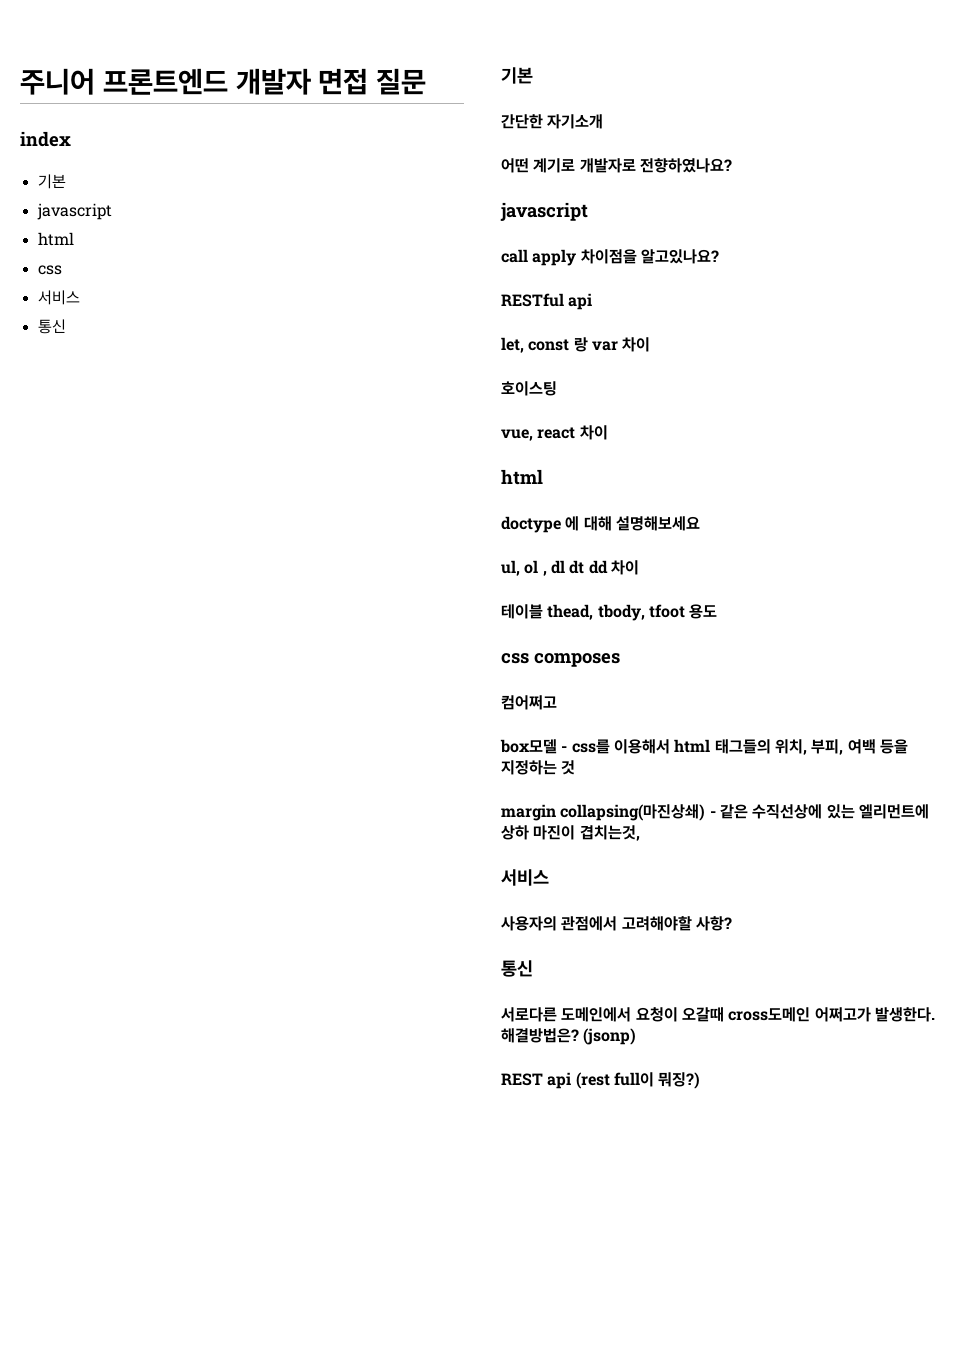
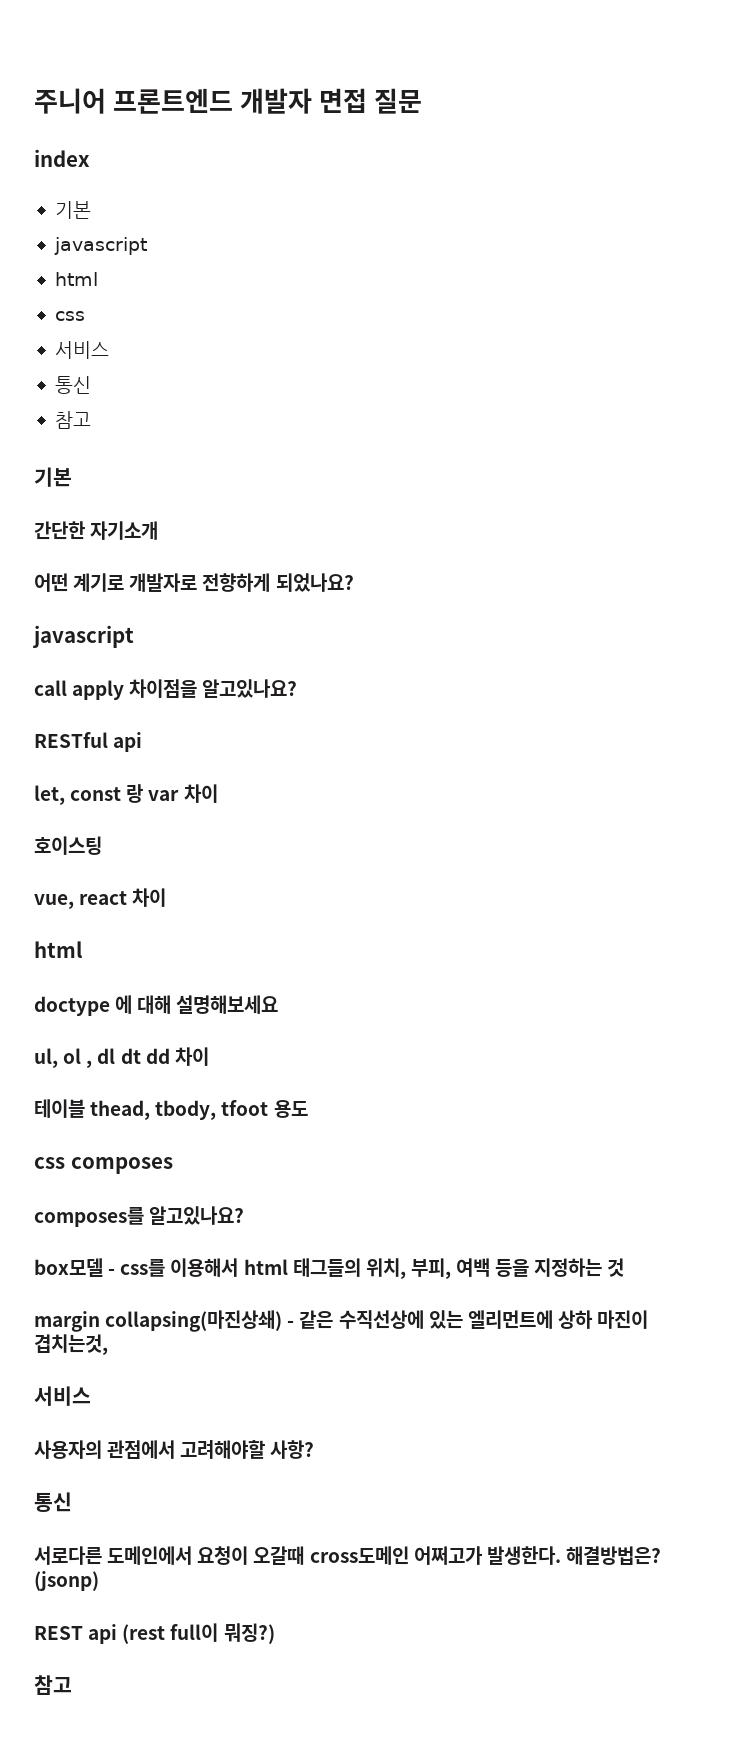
(66, 326) none -> [54,411,91,429] // 참고
[639,158,732,173] 전향하였나요? -> [202,573,354,592] 전향하게 되었나요?
[501,695,557,710] 컴어쩌고 -> [34,1206,245,1227] composes를 알고있나요?
(701, 1080) none -> [34,1675,72,1695] // 참고

